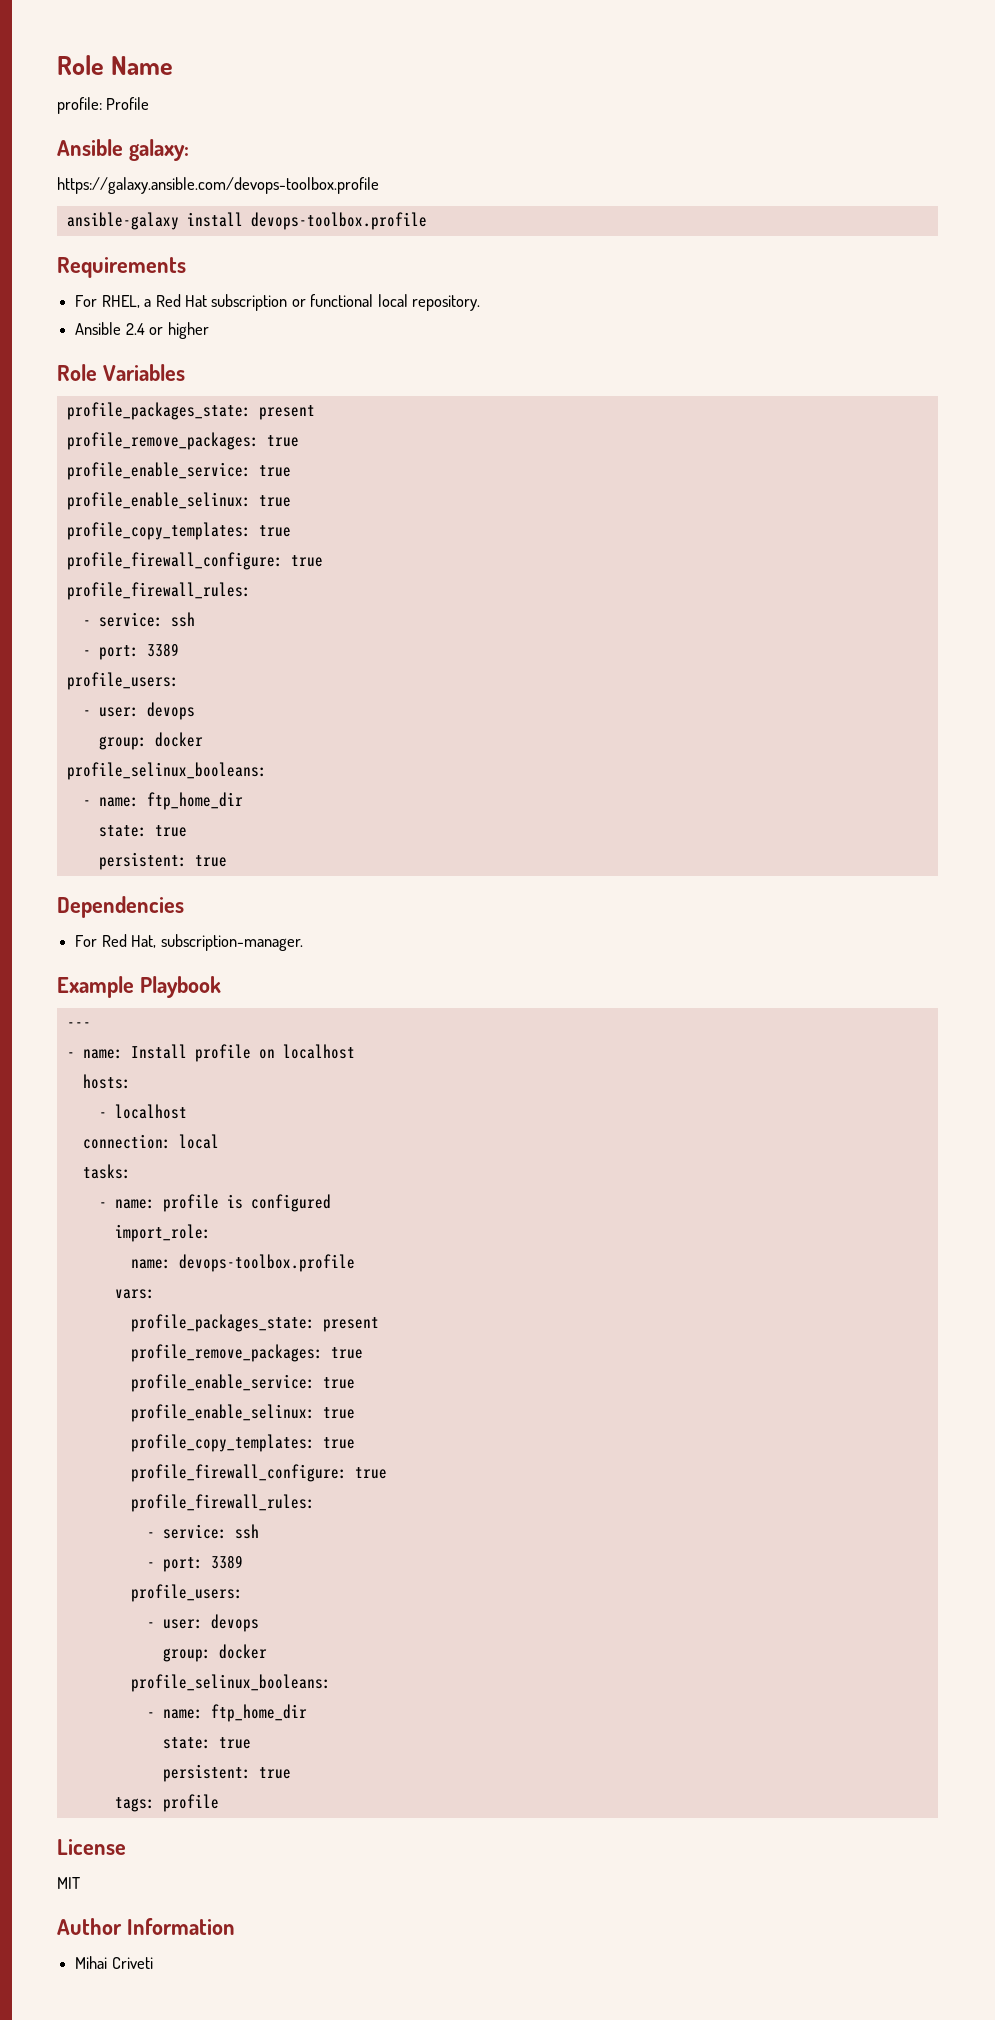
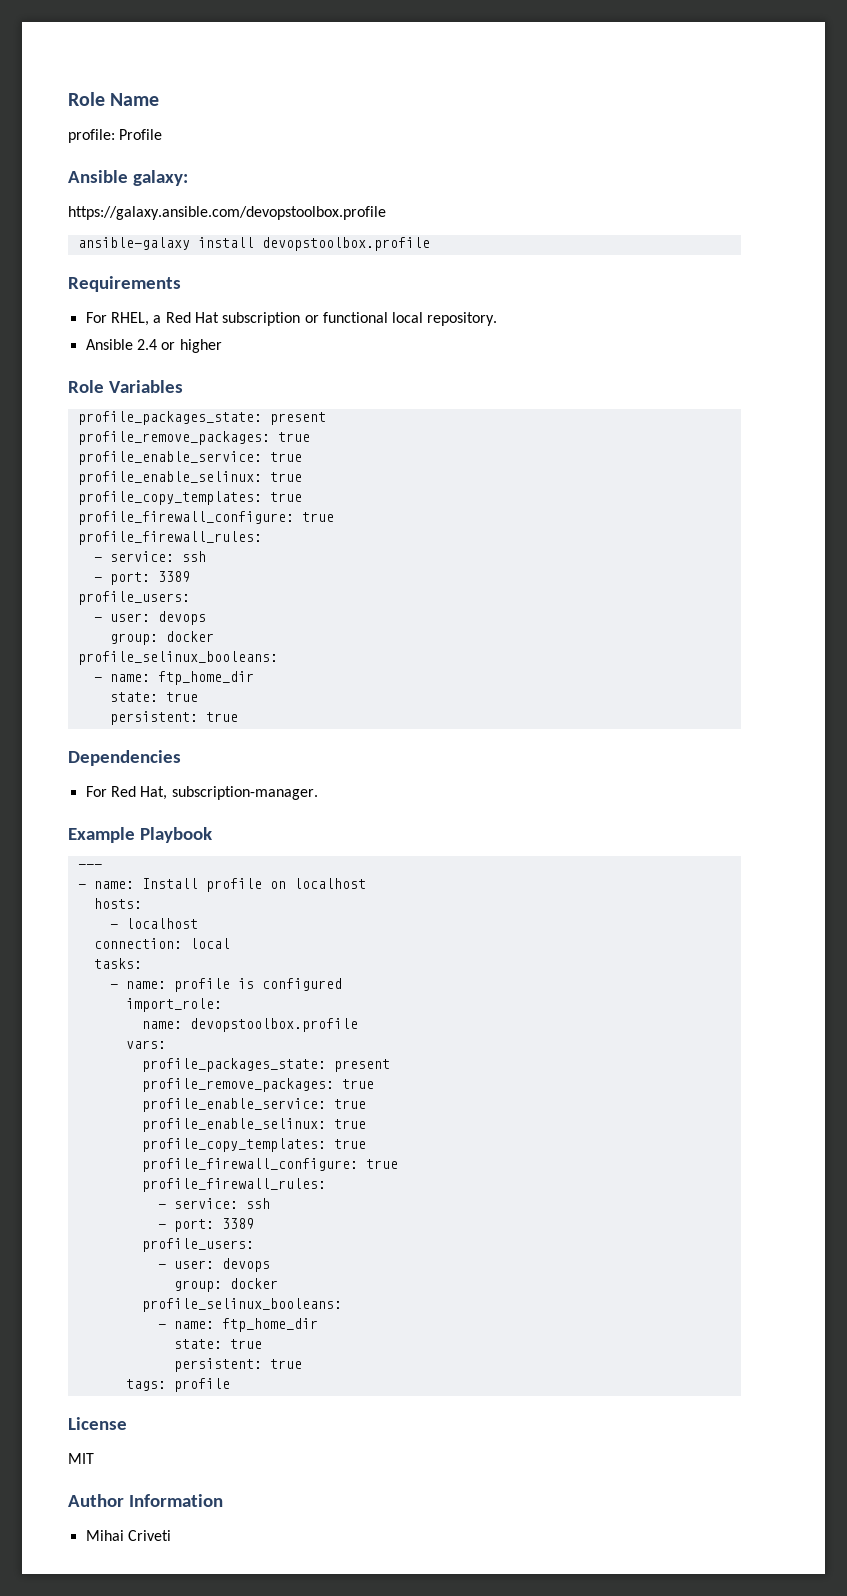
[57,177,379,194] https://galaxy.ansible.com/devops-toolbox.profile -> [68,206,386,220] https://galaxy.ansible.com/devopstoolbox.profile
[250,212,427,230] devops-toolbox.profile -> [261,237,430,251] devopstoolbox.profile
[178,1254,355,1272] devops-toolbox.profile -> [189,1018,358,1032] devopstoolbox.profile

